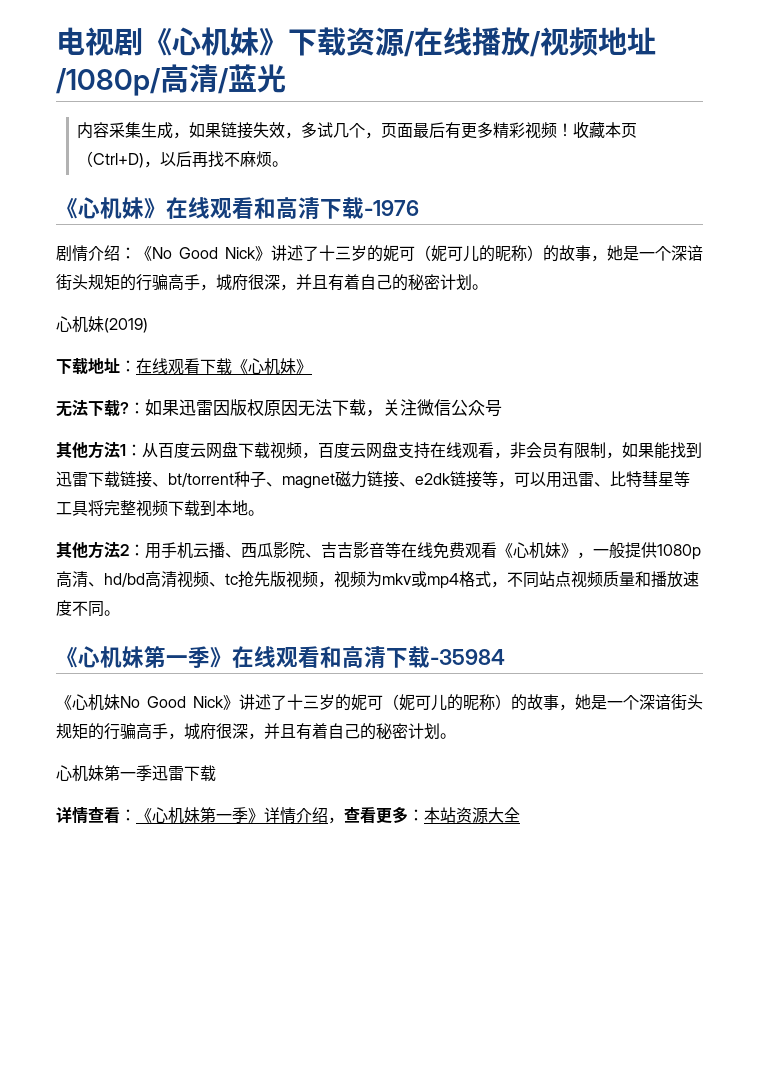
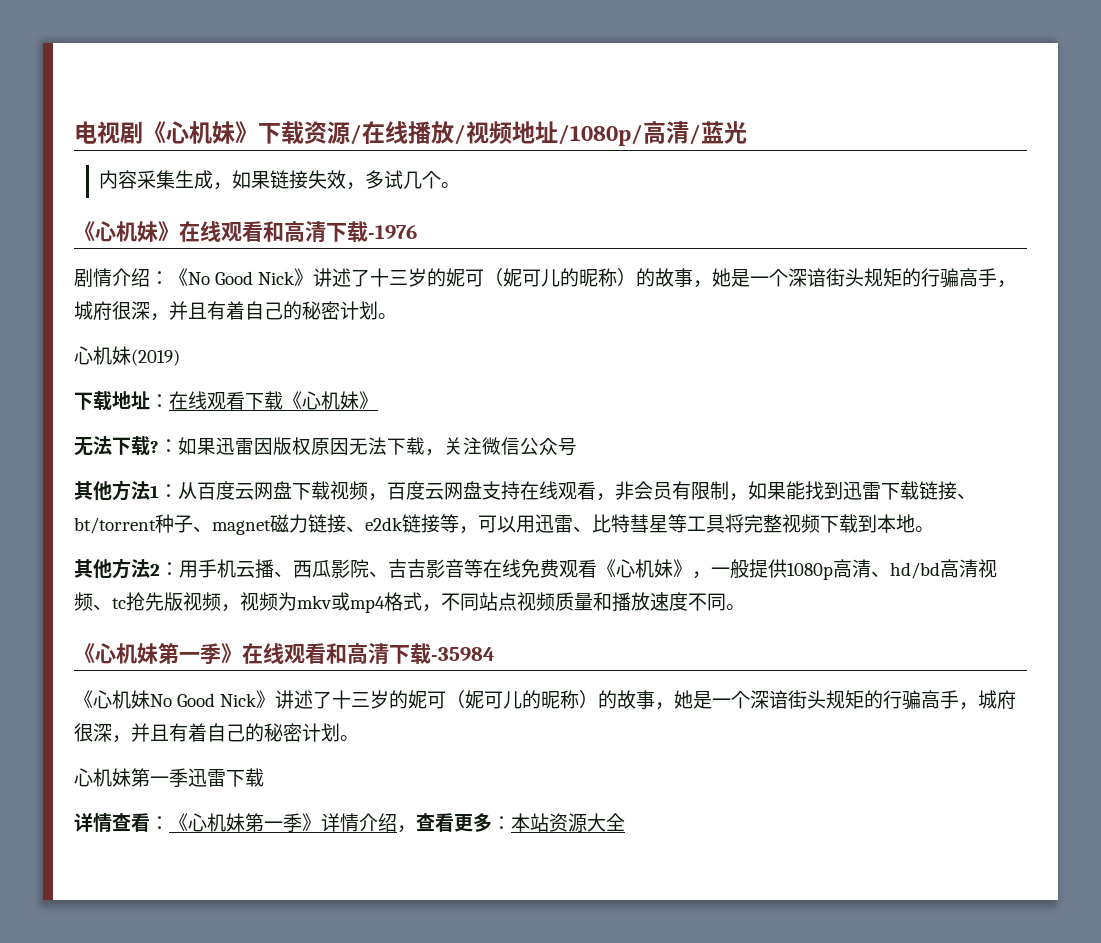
[365,122,638,139] [77,151,273,168] ，页面最后有更多精彩视频！收藏本页（Ctrl+D)，以后再找不麻烦 -> (442, 180) none

